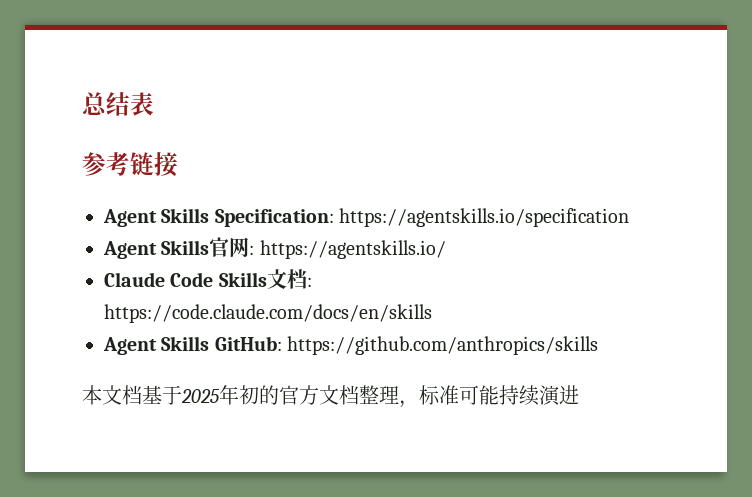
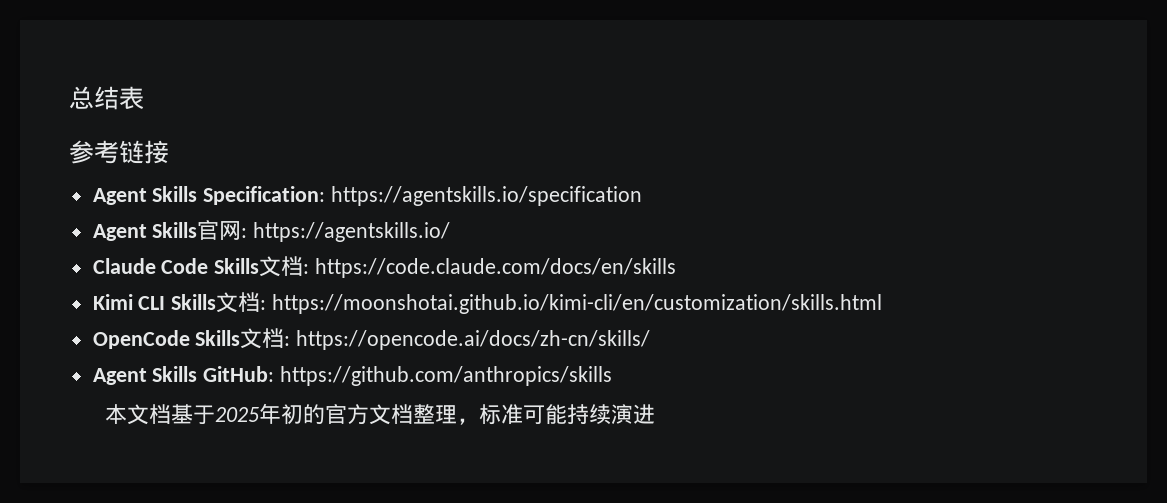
(432, 313) none -> [92,292,883,314] [92,328,651,350] // Kimi CLI Skills文档: https://moonshotai.github.io/kimi-cli/en/customization/skills.html // OpenCode Skills文档: https://opencode.ai/docs/zh-cn/skills/

